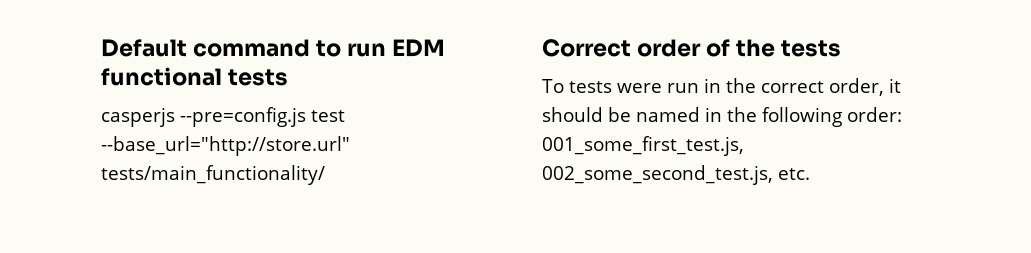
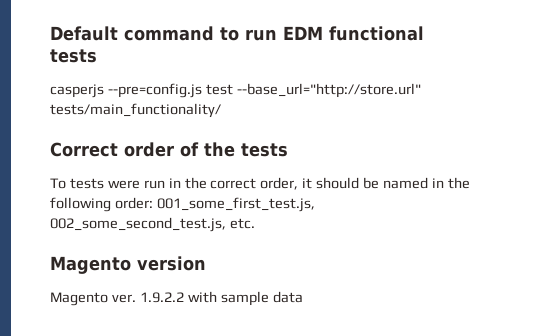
(810, 174) none -> [50,256,206,274] [50,291,303,306] // Magento version // Magento ver. 1.9.2.2 with sample data

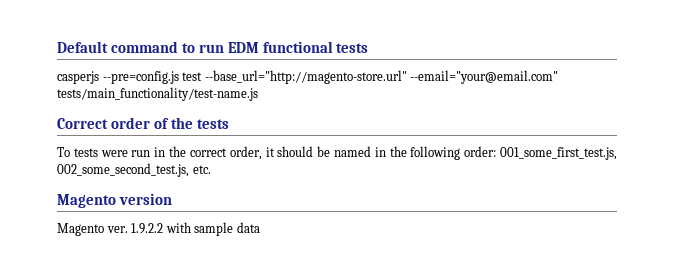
[236,83,421,98] [50,103,221,118] --base_url="http://store.url" tests/main_functionality/ -> [204,70,559,84] [57,87,258,101] --base_url="http://magento-store.url" --email="your@email.com" tests/main_functionality/test-name.js

